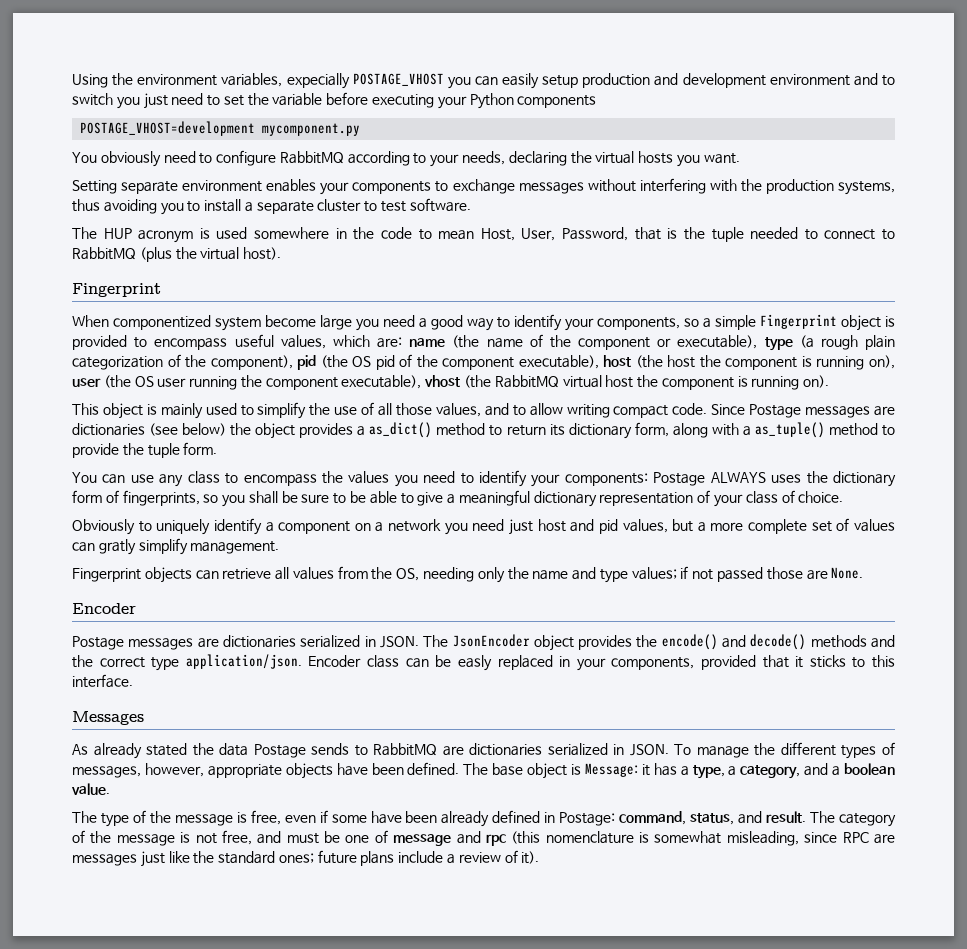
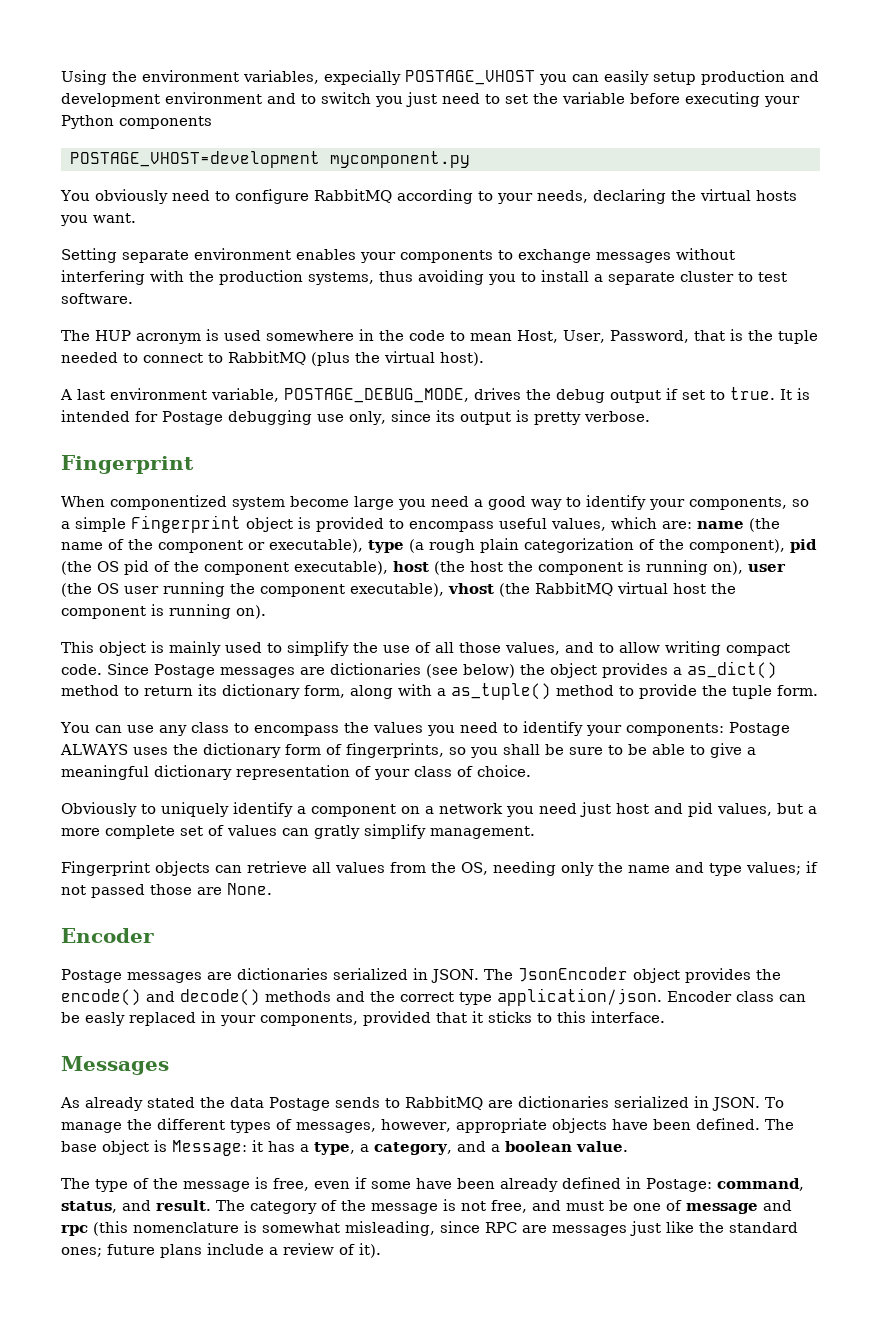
(282, 253) none -> [60,387,810,403] [61,410,650,425] // A last environment variable, POSTAGE_DEBUG_MODE, drives the debug output if set to true. It is intended for Postage debugging use only, since its output is pretty verbose.

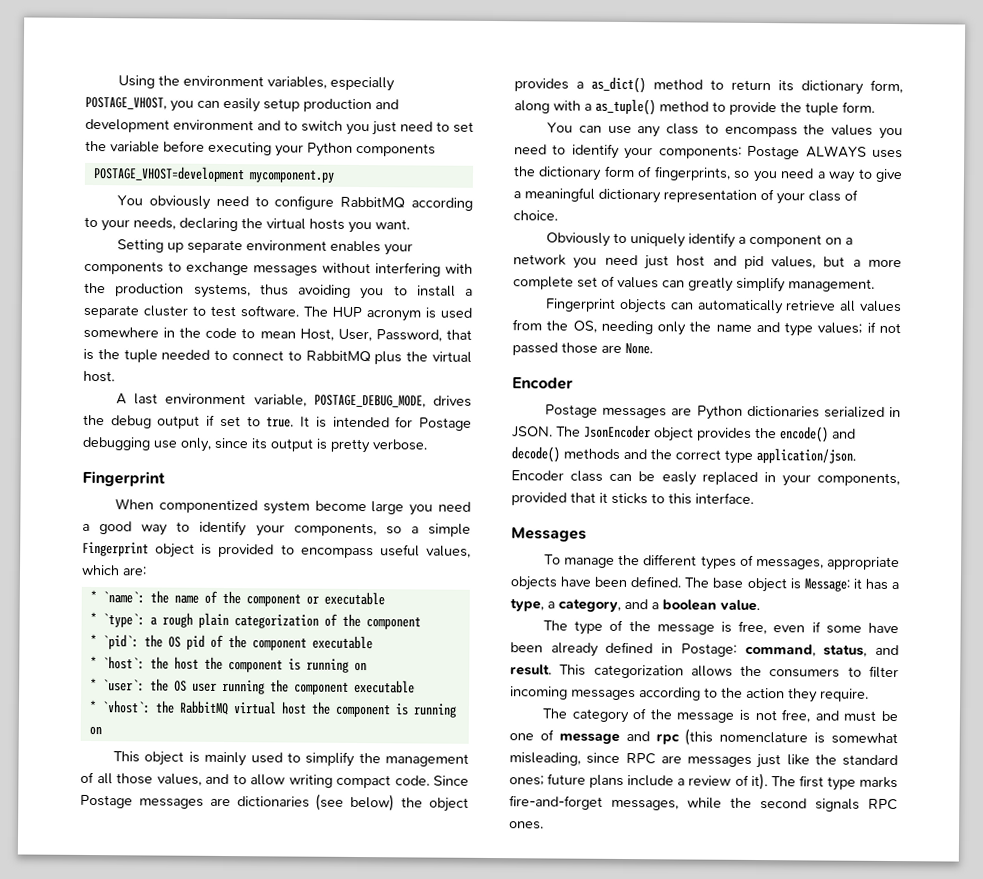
[324,70,535,85] expecially POSTAGE_VHOST -> [330,76,396,92] [85,96,167,110] especially POSTAGE_VHOST,
(117, 255) none -> [167,242,185,253] up
(133, 298) // -> (299, 311) none
[311,351,484,366] (plus the virtual host). -> [374,351,473,365] [83,370,115,383] plus the virtual host.
[697,518,780,532] name (the -> [89,589,169,604] // * `name`: the
[269,539,424,553] executable), type (a -> [323,591,385,606] [89,611,158,628] executable // * `type`: a
[689,539,817,553] [61,561,92,575] component), pid (the -> [365,616,421,630] [89,633,163,650] component // * `pid`: the
[294,560,786,575] [61,583,92,597] executable), host (the host the component is running on), user (the -> [311,635,373,650] [89,655,367,673] [89,677,169,692] executable // * `host`: the host the component is running on // * `user`: the
[350,583,530,597] executable), vhost (the -> [353,679,415,694] [88,699,175,714] executable // * `vhost`: the
[236,605,266,619] on). -> [88,725,102,736] on
[383,645,410,653] use -> [384,753,469,767] management
[502,744,685,755] shall be sure to be able -> [780,168,857,183] need a way
[314,825,360,839] gratly -> [688,277,734,292] greatly
(242, 869) none -> [696,299,784,315] automatically
(232, 976) none -> [696,405,743,420] Python
[60,1096,760,1111] As already stated the data Postage sends to RabbitMQ are dictionaries serialized in JSON. -> (587, 534) none
[381,1119,451,1132] however, -> (824, 564) none
(211, 1205) none -> [559,664,899,679] [510,686,869,703] This categorization allows the consumers to filter incoming messages according to the action they require. //
(381, 1250) none -> [770,775,898,791] [509,795,898,812] [509,821,544,830] The first type marks fire-and-forget messages, while the second signals RPC ones.

